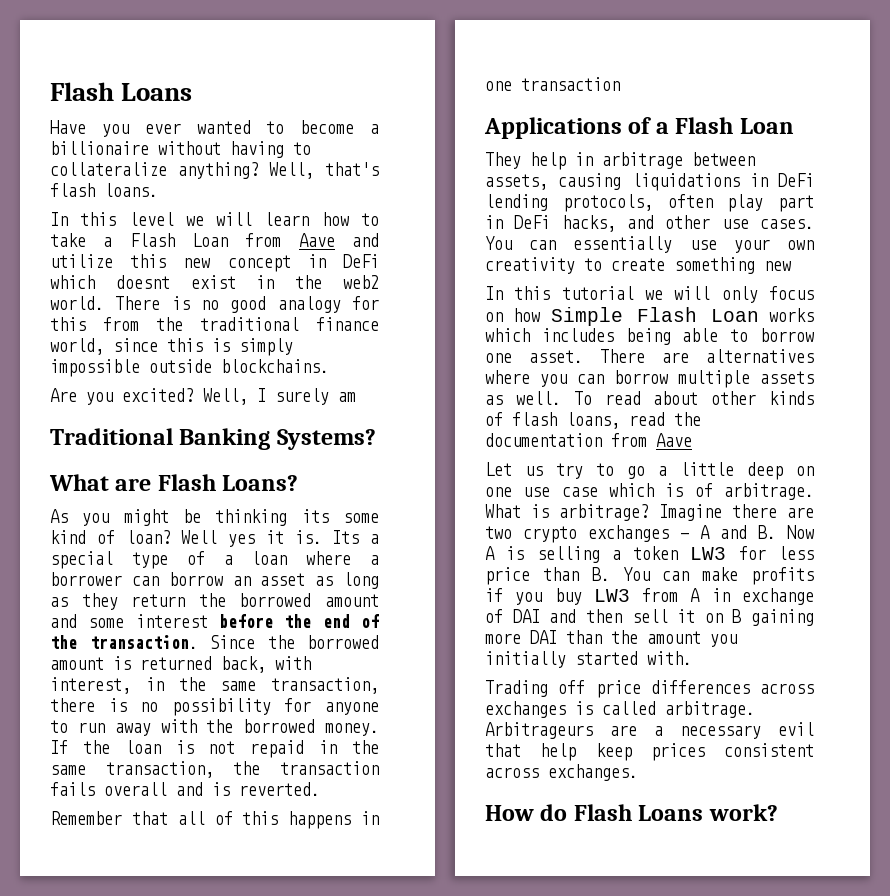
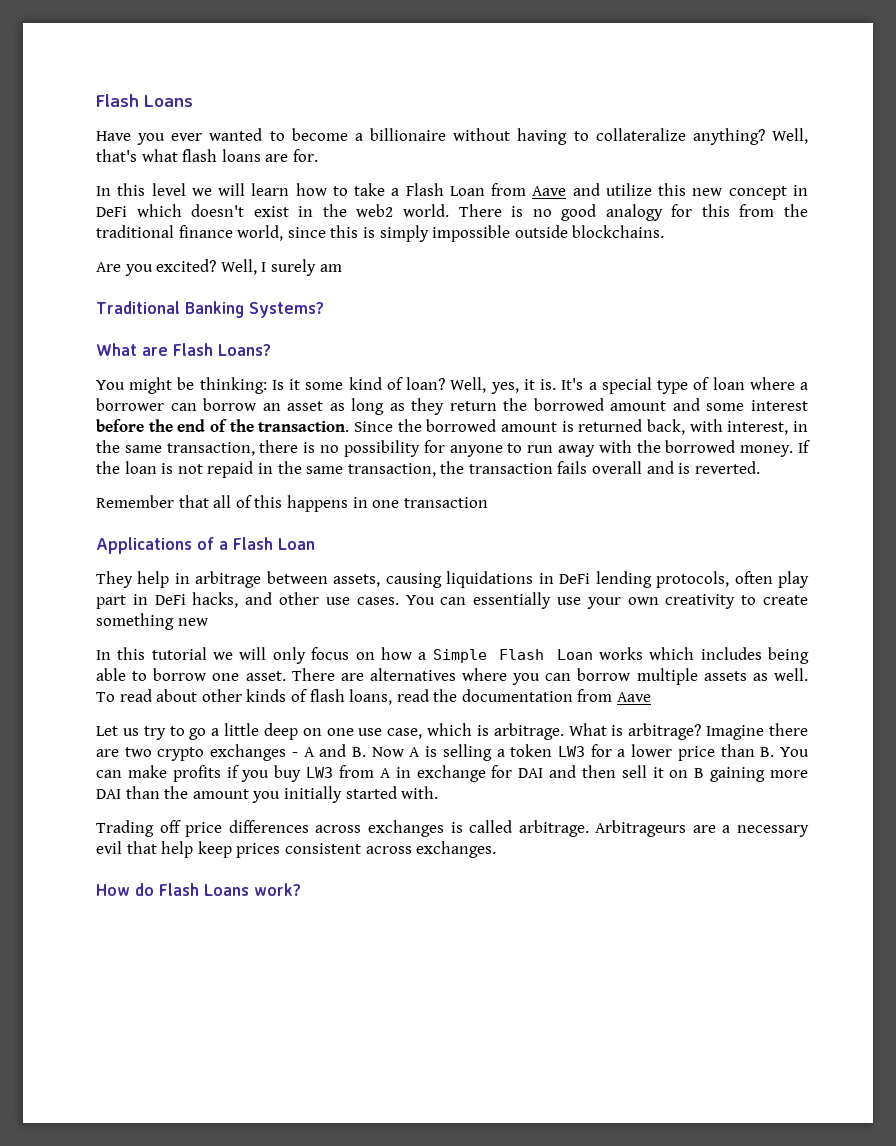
[50,183,158,197] flash loans. -> [141,149,318,162] what flash loans are for.
[115,275,170,289] doesnt -> [191,204,245,217] doesn't
[50,509,329,526] As you might be thinking its -> [96,377,301,394] You might be thinking: Is it
[181,530,255,547] Well yes -> [450,377,519,394] Well, yes,
[332,530,360,544] Its -> [561,378,584,390] It's
[223,555,233,565] a -> (710, 383) none
(541, 315) none -> [418,652,427,660] a
[561,487,598,497] case -> [387,728,423,739] case,
[694,483,713,497] of -> (489, 730) none
[778,546,814,560] less -> [617,744,673,757] a lower
[485,609,503,623] of -> [491,765,513,778] for

